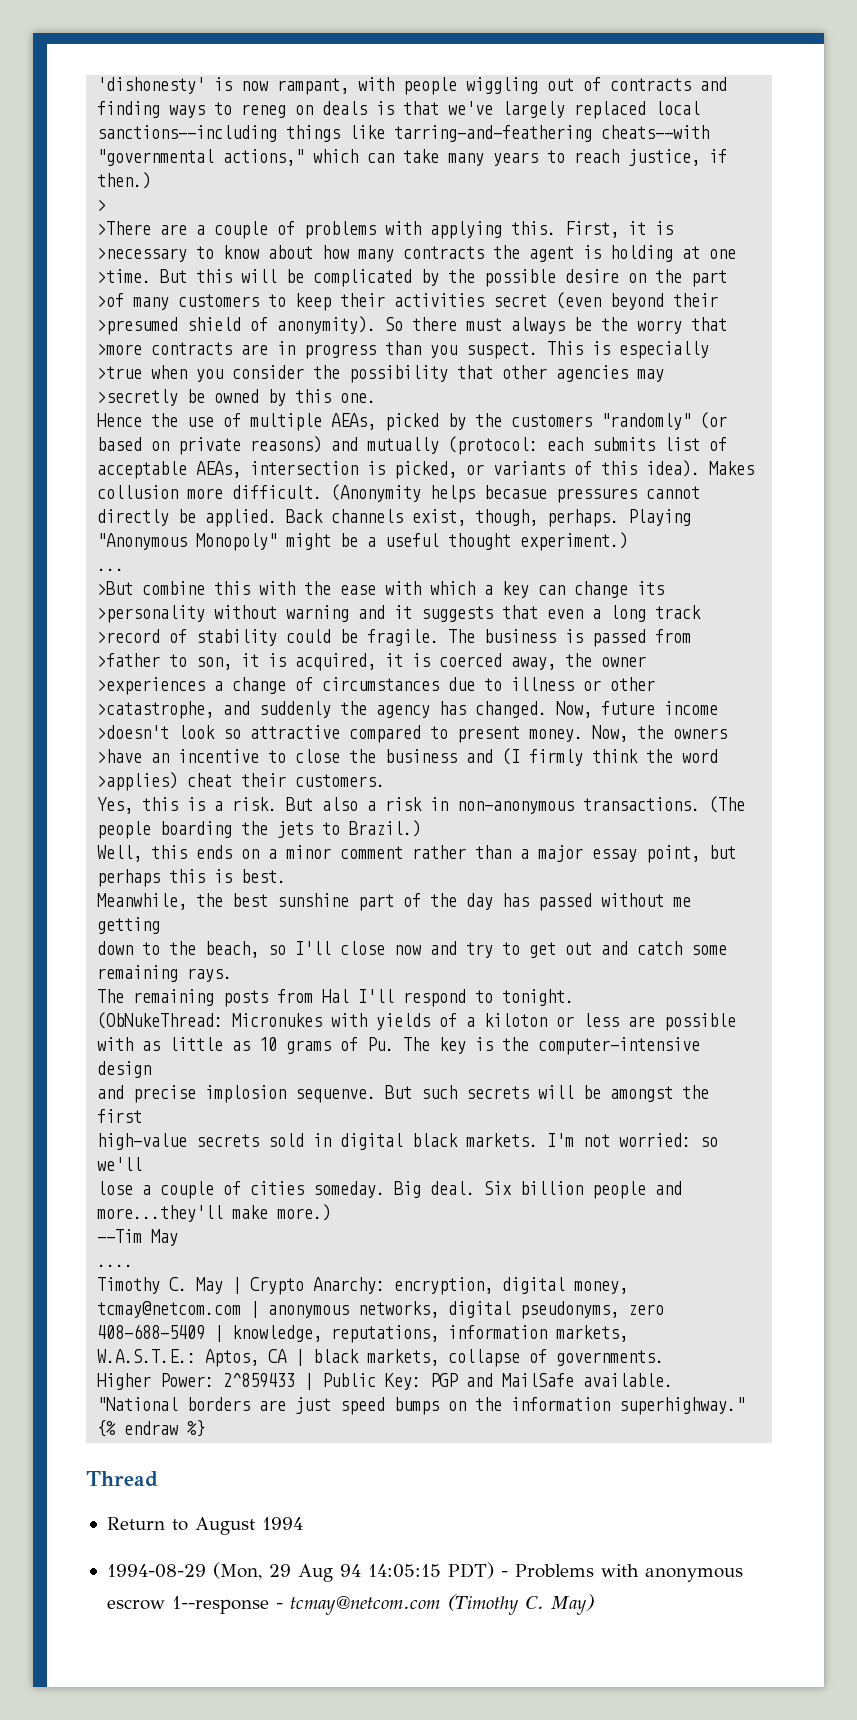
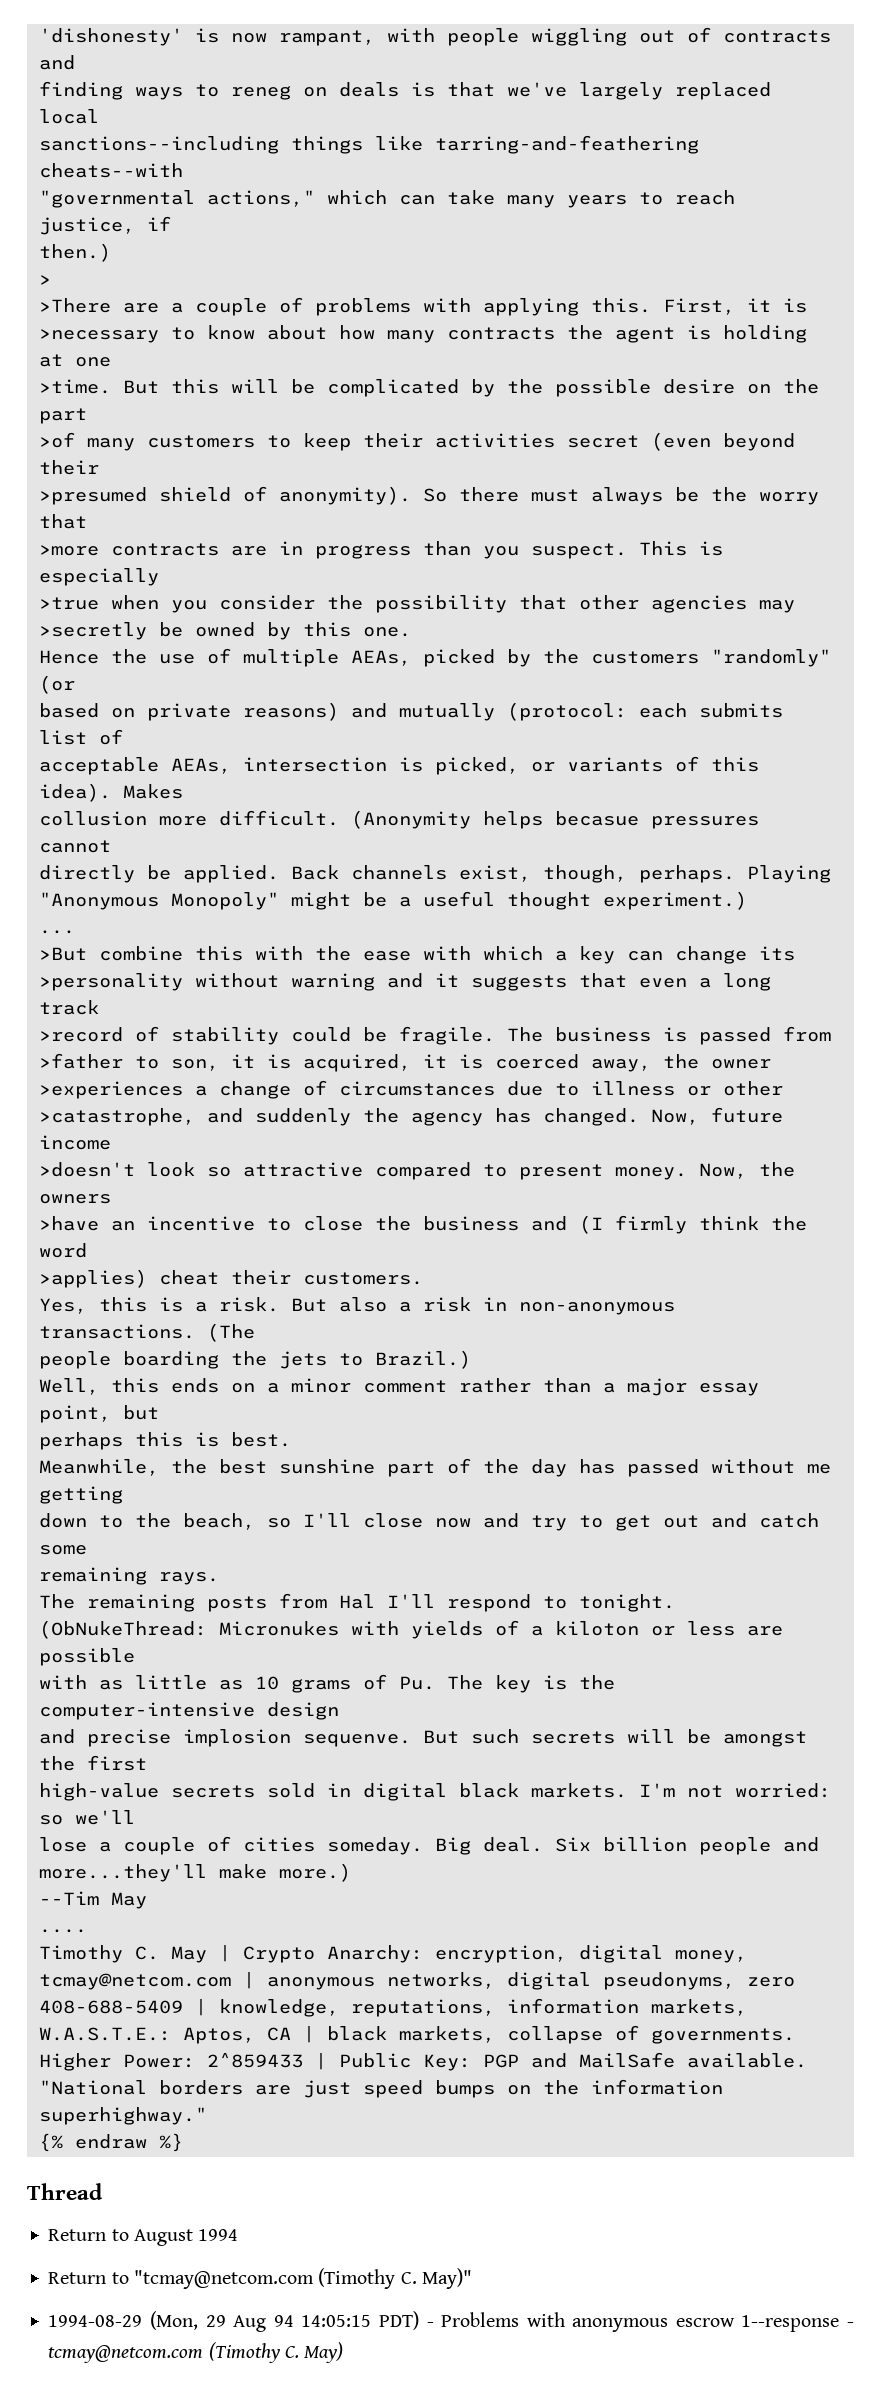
(303, 1523) none -> [48,2268,472,2289] // Return to "tcmay@netcom.com (Timothy C. May)"

